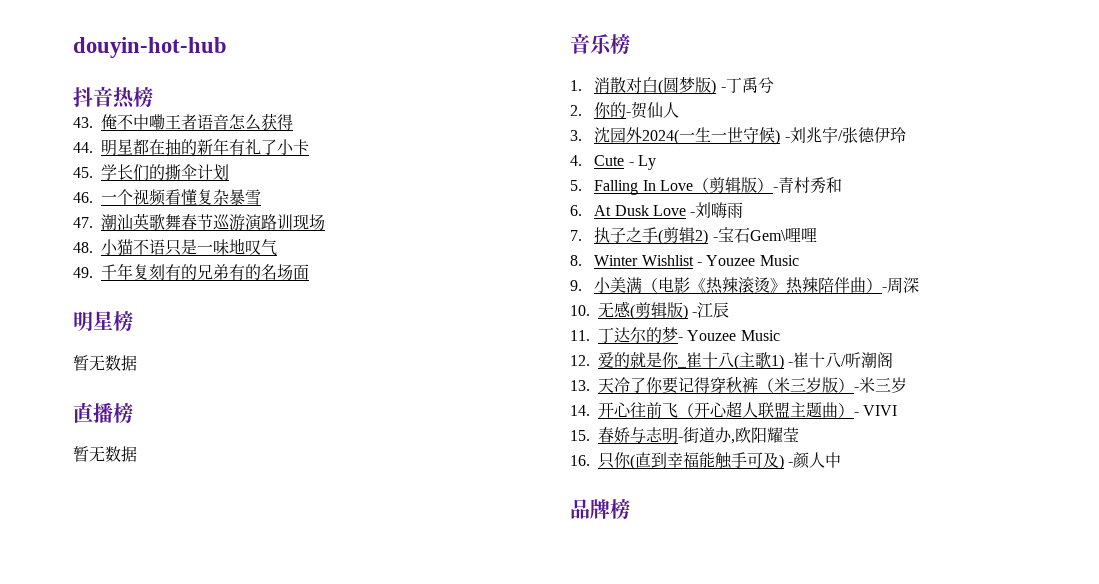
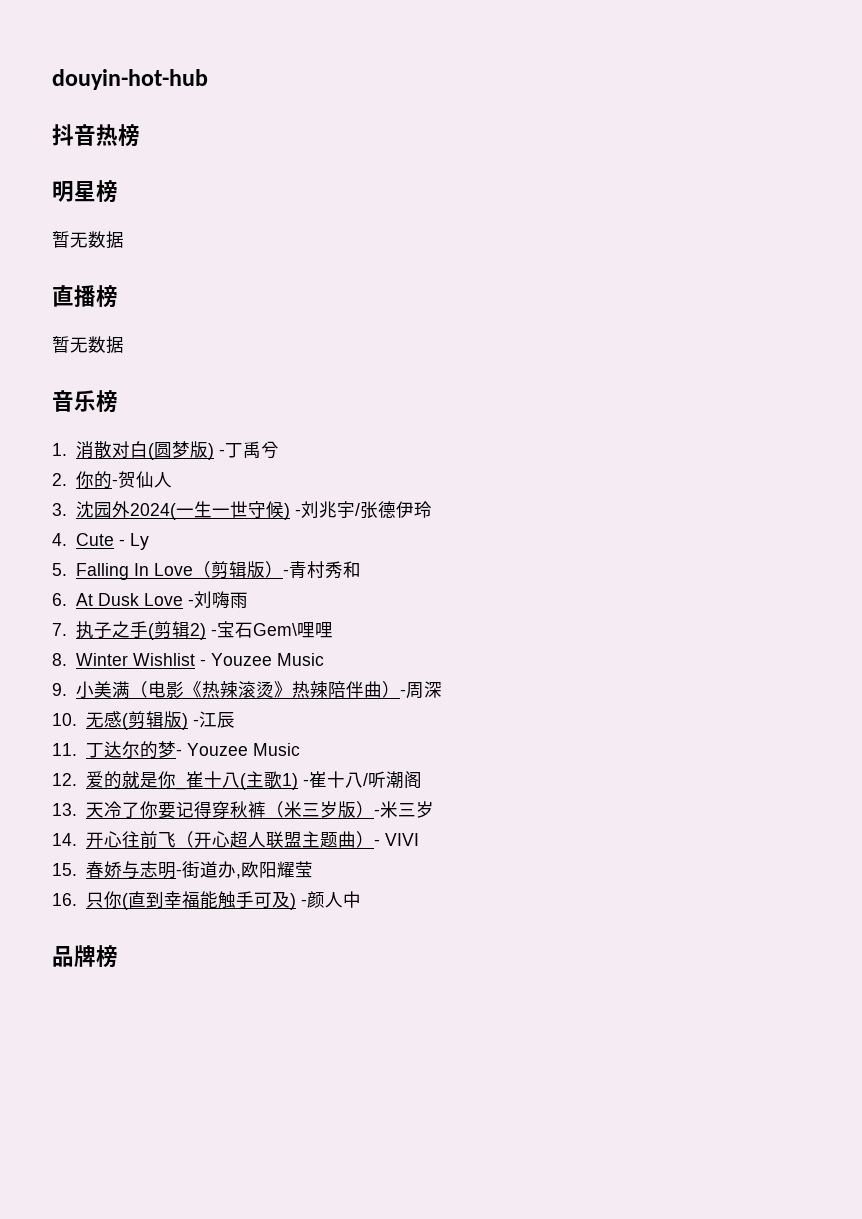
[73,113,293,131] [73,138,309,156] [73,164,229,181] [73,189,261,206] [73,213,325,231] [73,238,277,256] [73,263,309,280] // 43.俺不中嘞王者语音怎么获得 // 44.明星都在抽的新年有礼了小卡 // 45.学长们的撕伞计划 // 46.一个视频看懂复杂暴雪 // 47.潮汕英歌舞春节巡游演路训现场 // 48.小猫不语只是一味地叹气 // 49.千年复刻有的兄弟有的名场面 -> (140, 135) none

